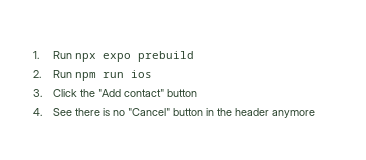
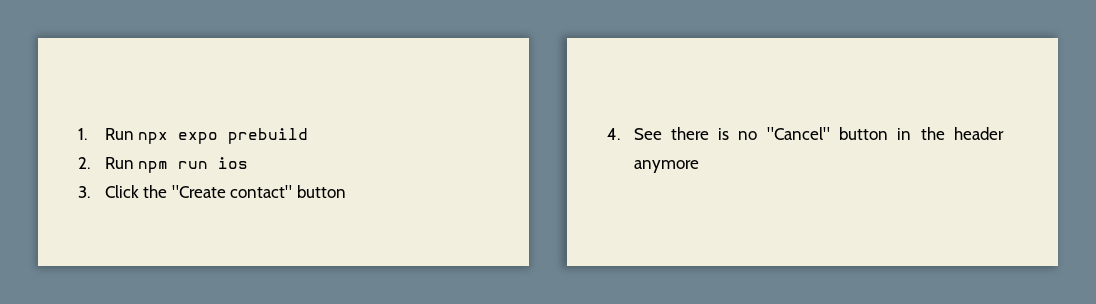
[98,89,122,97] "Add -> [171,185,226,198] "Create

